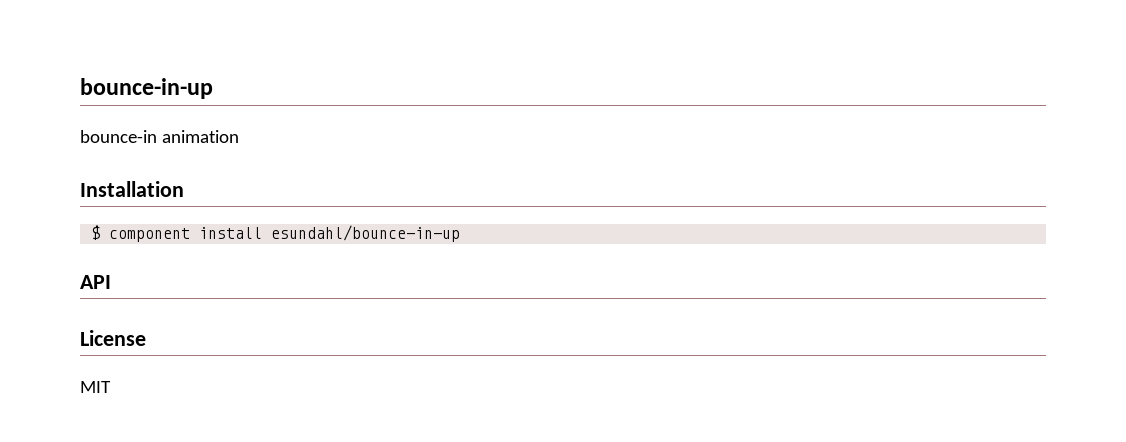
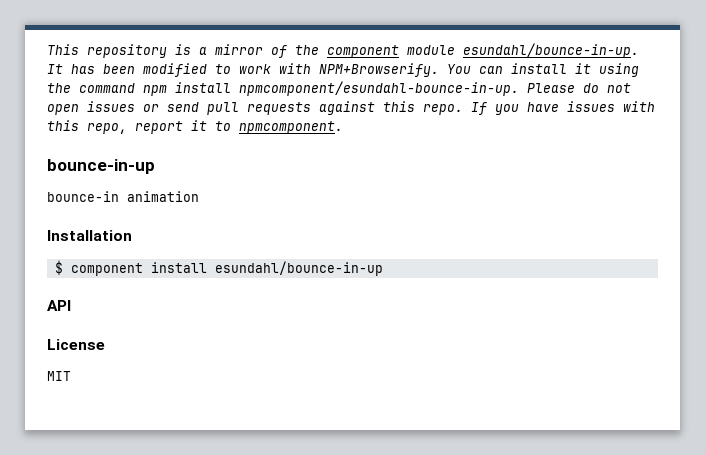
(80, 88) none -> [47,43,639,58] [47,63,639,77] [47,81,631,96] [47,101,655,115] [47,120,343,134] This repository is a mirror of the component module esundahl/bounce-in-up. It has been modified to work with NPM+Browserify. You can install it using the command npm install npmcomponent/esundahl-bounce-in-up. Please do not open issues or send pull requests against this repo. If you have issues with this repo, report it to npmcomponent. //

